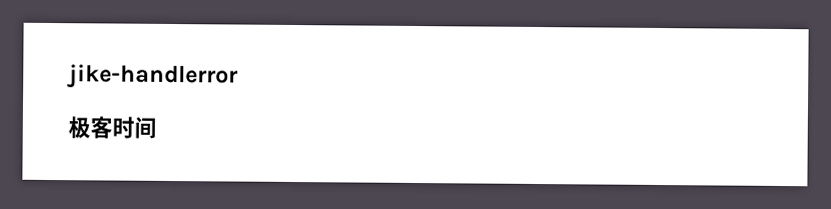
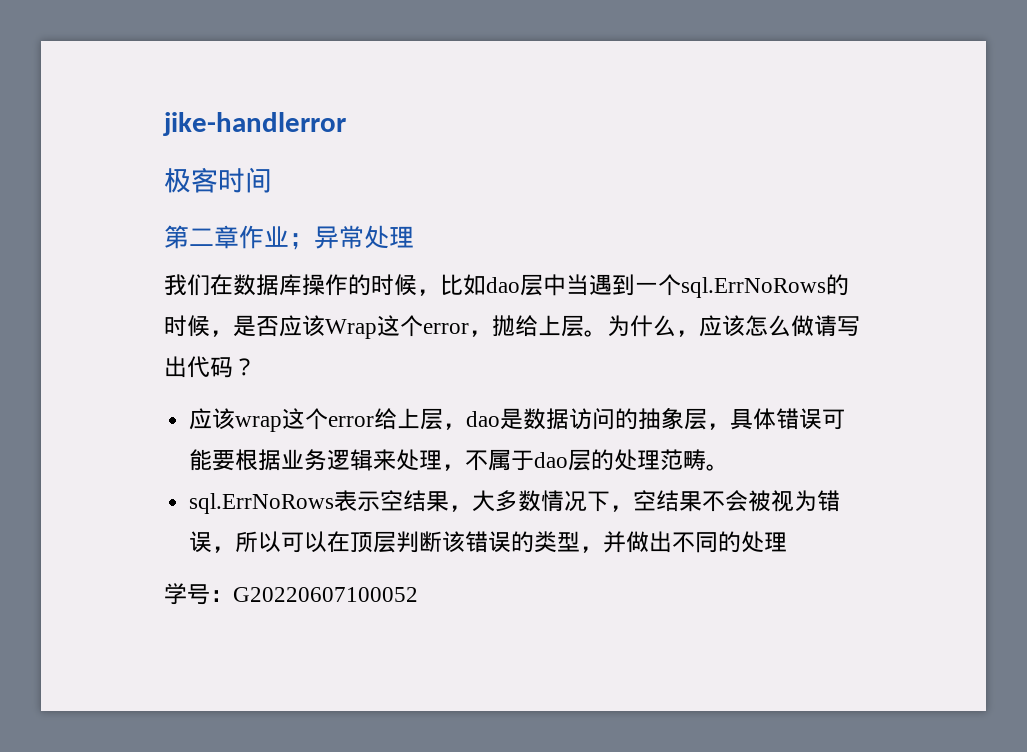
(157, 127) none -> [164,225,414,250] [164,274,849,298] [164,315,860,339] [164,356,256,378] [189,407,846,432] [189,449,730,471] [189,490,841,514] [189,531,788,553] [164,583,418,605] // 第二章作业；异常处理 // 我们在数据库操作的时候，比如dao层中当遇到一个sql.ErrNoRows的时候，是否应该Wrap这个error，抛给上层。为什么，应该怎么做请写出代码？ // 应该wrap这个error给上层，dao是数据访问的抽象层，具体错误可能要根据业务逻辑来处理，不属于dao层的处理范畴。 // sql.ErrNoRows表示空结果，大多数情况下，空结果不会被视为错误，所以可以在顶层判断该错误的类型，并做出不同的处理 // 学号：G20220607100052

